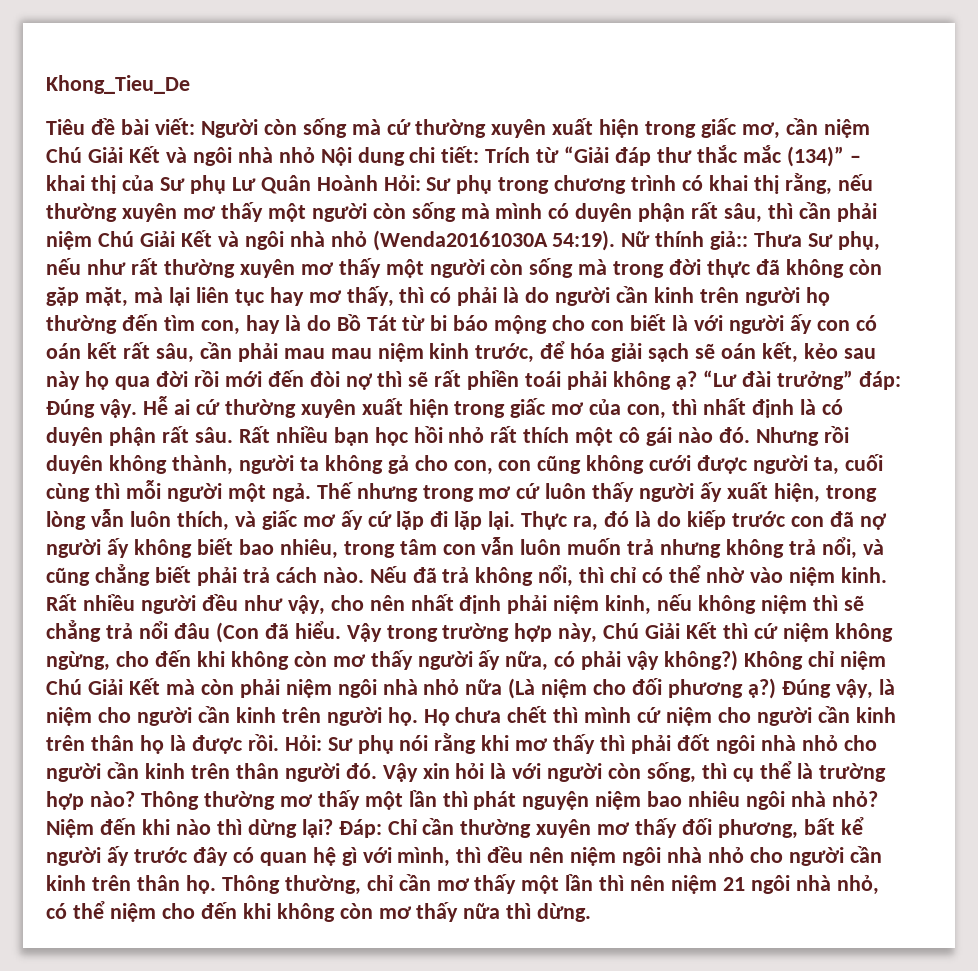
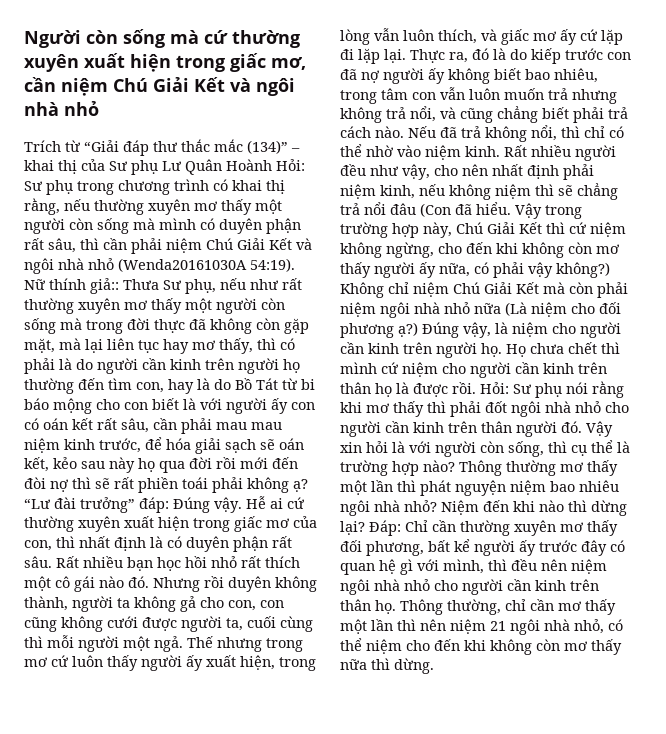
[46,75,190,94] [46,118,195,135] Khong_Tieu_De // Tiêu đề bài viết: -> (24, 39) none
[320,146,480,166] Nội dung chi tiết: -> (99, 108) //

